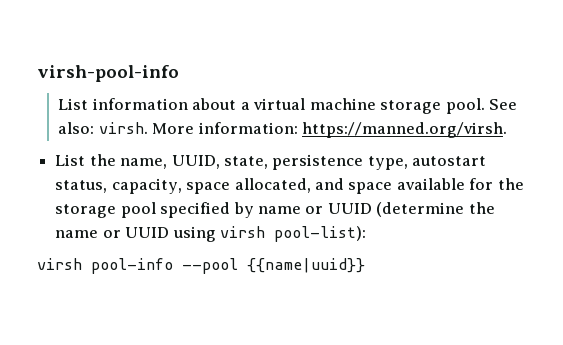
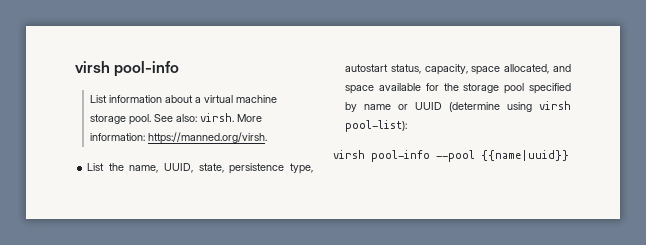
[37,65,179,82] virsh-pool-info -> [75,61,180,77] virsh pool-info
[468,202,495,214] [55,227,170,238] the name or UUID -> (501, 107) none

